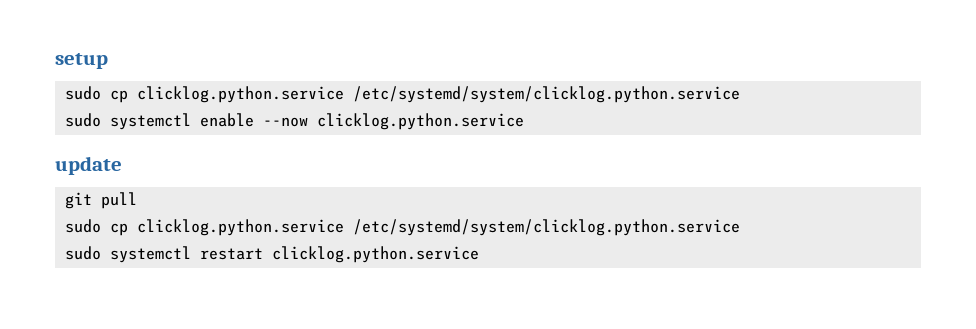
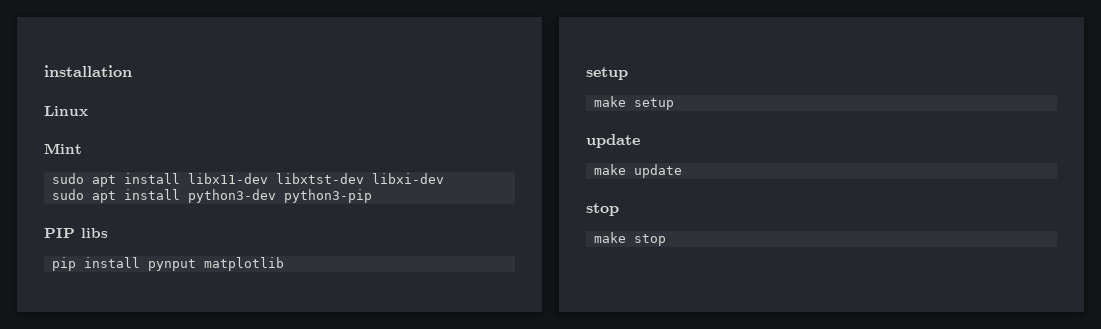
[55,53,108,69] [65,86,741,103] [65,113,525,130] [55,156,122,175] [65,192,138,209] [65,219,741,236] [65,246,480,263] setup // sudo cp clicklog.python.service /etc/systemd/system/clicklog.python.service // sudo systemctl enable --now clicklog.python.service // update // git pull // sudo cp clicklog.python.service /etc/systemd/system/clicklog.python.service // sudo systemctl restart clicklog.python.service -> [44,65,132,77] [44,106,88,116] [44,143,82,154] [52,173,445,187] [52,189,373,203] [44,228,108,238] [52,257,285,271] [586,67,628,80] [594,96,675,110] [586,134,640,148] [594,164,683,178] [586,203,619,216] [594,232,667,246] installation // Linux // Mint // sudo apt install libx11-dev libxtst-dev libxi-dev // sudo apt install python3-dev python3-pip // PIP libs // pip install pynput matplotlib // setup // make setup // update // make update // stop // make stop

